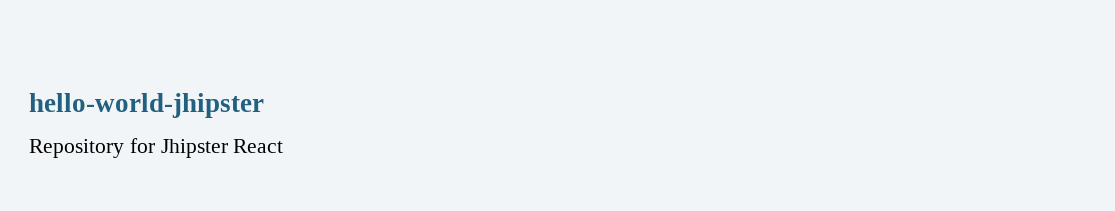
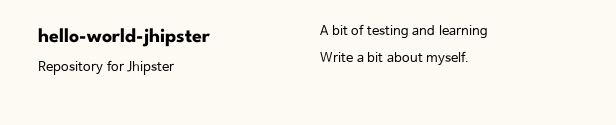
[233,139,284,153] React -> [320,24,488,39] [320,51,470,66] // A bit of testing and learning // Write a bit about myself.

